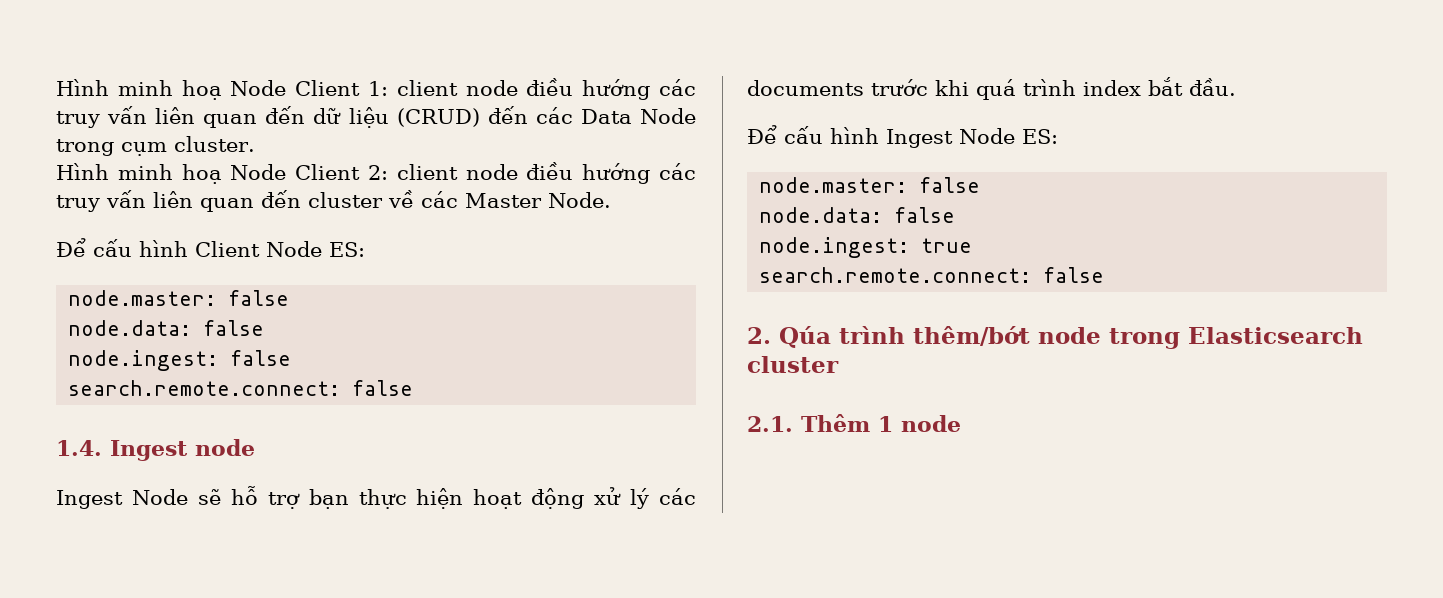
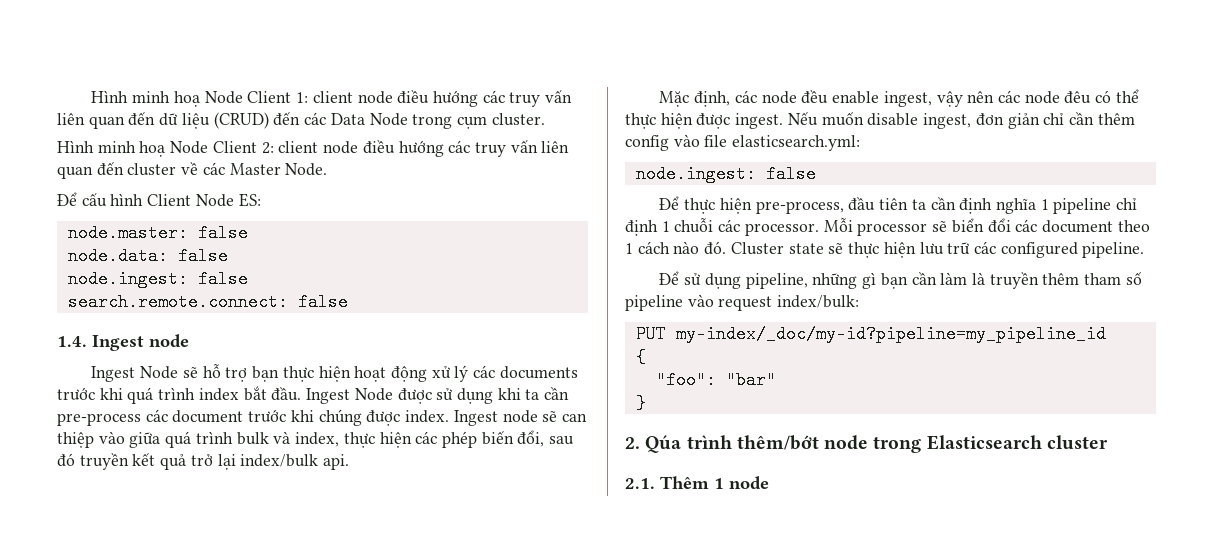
[747,125,1058,148] [759,177,981,193] [759,207,956,223] [759,237,973,258] [759,267,1105,283] // Để cấu hình Ingest Node ES: // node.master: false // node.data: false // node.ingest: true // search.remote.connect: false -> [306,387,570,404] [57,409,587,426] [57,430,575,448] [57,453,350,470] [659,89,1139,107] [625,112,1135,129] [625,134,861,151] [635,165,816,183] [659,196,1138,214] [625,218,1150,236] [625,241,1145,258] [659,271,1142,289] [625,294,860,311] [635,325,1106,343] [635,348,646,366] [655,371,776,389] [635,394,646,412] Ingest Node được sử dụng khi ta cần pre-process các document trước khi chúng được index. Ingest node sẽ can thiệp vào giữa quá trình bulk và index, thực hiện các phép biến đổi, sau đó truyền kết quả trở lại index/bulk api. // Mặc định, các node đều enable ingest, vậy nên các node đêu có thể thực hiện được ingest. Nếu muốn disable ingest, đơn giản chỉ cần thêm config vào file elasticsearch.yml: // node.ingest: false // Để thực hiện pre-process, đầu tiên ta cần định nghĩa 1 pipeline chỉ định 1 chuỗi các processor. Mỗi processor sẽ biển đổi các document theo 1 cách nào đó. Cluster state sẽ thực hiện lưu trữ các configured pipeline. // Để sử dụng pipeline, những gì bạn cần làm là truyền thêm tham số pipeline vào request index/bulk: // PUT my-index/_doc/my-id?pipeline=my_pipeline_id // { // "foo": "bar" // }

